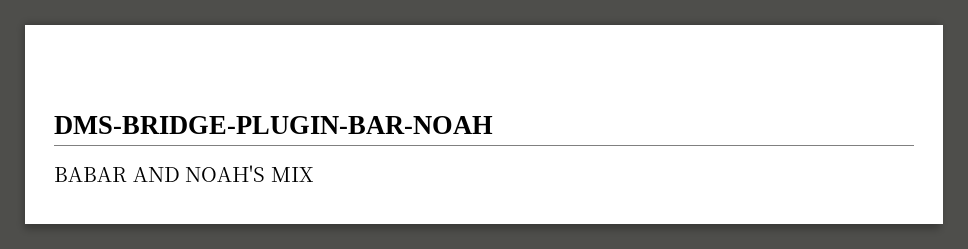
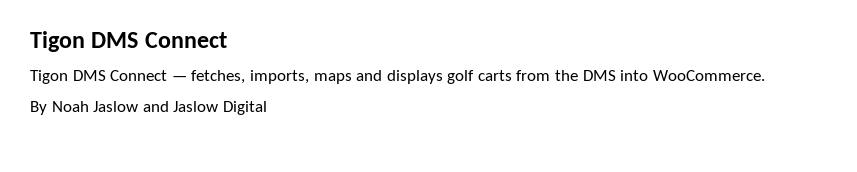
[54,116,493,134] [54,165,314,182] DMS-BRIDGE-PLUGIN-BAR-NOAH // BABAR AND NOAH'S MIX -> [30,31,227,52] [30,70,765,84] [30,101,267,115] Tigon DMS Connect // Tigon DMS Connect — fetches, imports, maps and displays golf carts from the DMS into WooCommerce. // By Noah Jaslow and Jaslow Digital

